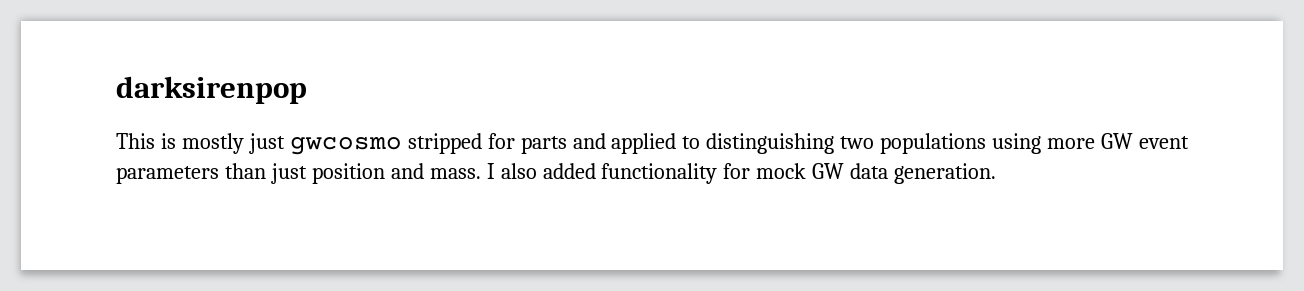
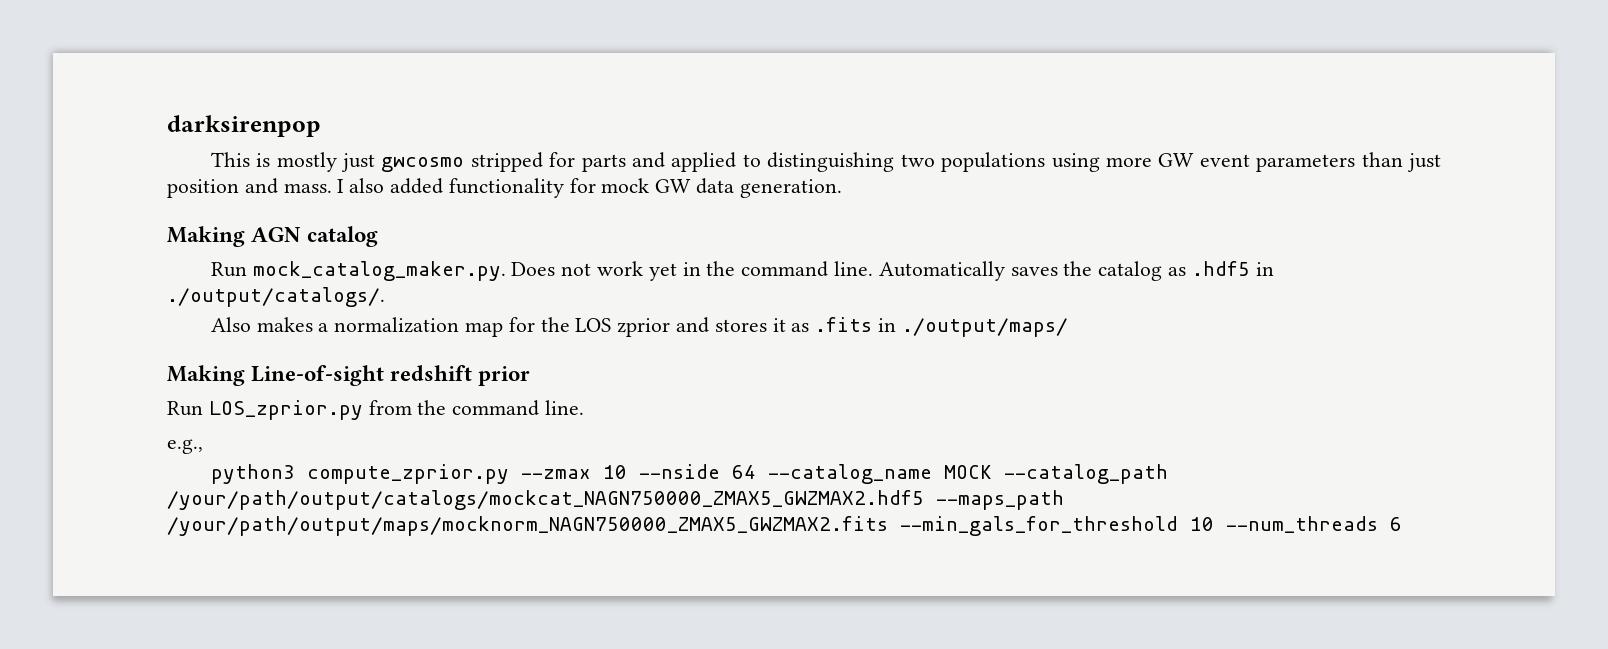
(997, 173) none -> [167,226,379,247] [210,261,1274,281] [167,287,385,307] [210,317,1068,337] [167,365,531,386] [167,400,585,420] [167,439,203,454] [210,464,1168,484] [167,490,1064,510] [167,516,1402,536] // Making AGN catalog // Run mock_catalog_maker.py. Does not work yet in the command line. Automatically saves the catalog as .hdf5 in ./output/catalogs/. // Also makes a normalization map for the LOS zprior and stores it as .fits in ./output/maps/ // Making Line-of-sight redshift prior // Run LOS_zprior.py from the command line. // e.g., // python3 compute_zprior.py --zmax 10 --nside 64 --catalog_name MOCK --catalog_path /your/path/output/catalogs/mockcat_NAGN750000_ZMAX5_GWZMAX2.hdf5 --maps_path /your/path/output/maps/mocknorm_NAGN750000_ZMAX5_GWZMAX2.fits --min_gals_for_threshold 10 --num_threads 6

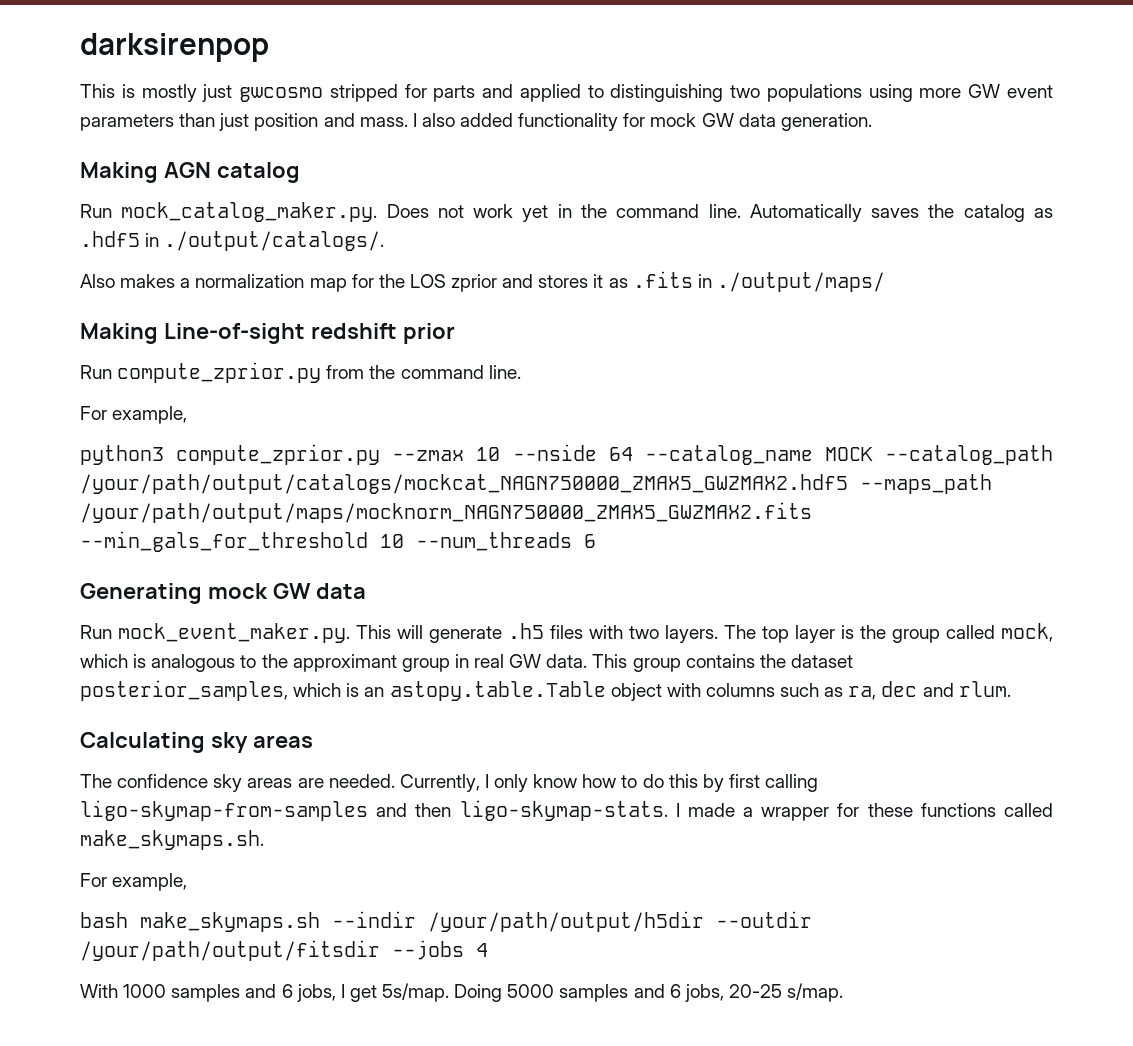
[208,400,363,420] LOS_zprior.py -> [117,362,322,383] compute_zprior.py
[167,439,203,454] e.g., -> [80,406,188,424] For example,
(1402, 524) none -> [80,583,366,604] [80,623,1053,643] [80,654,853,672] [80,680,1011,701] [80,732,313,753] [80,774,819,792] [80,800,1054,821] [80,830,264,850] [80,873,188,891] [80,911,812,932] [80,940,488,961] [80,983,844,1002] // Generating mock GW data // Run mock_event_maker.py. This will generate .h5 files with two layers. The top layer is the group called mock, which is analogous to the approximant group in real GW data. This group contains the dataset posterior_samples, which is an astopy.table.Table object with columns such as ra, dec and rlum. // Calculating sky areas // The confidence sky areas are needed. Currently, I only know how to do this by first calling ligo-skymap-from-samples and then ligo-skymap-stats. I made a wrapper for these functions called make_skymaps.sh. // For example, // bash make_skymaps.sh --indir /your/path/output/h5dir --outdir /your/path/output/fitsdir --jobs 4 // With 1000 samples and 6 jobs, I get 5s/map. Doing 5000 samples and 6 jobs, 20-25 s/map.

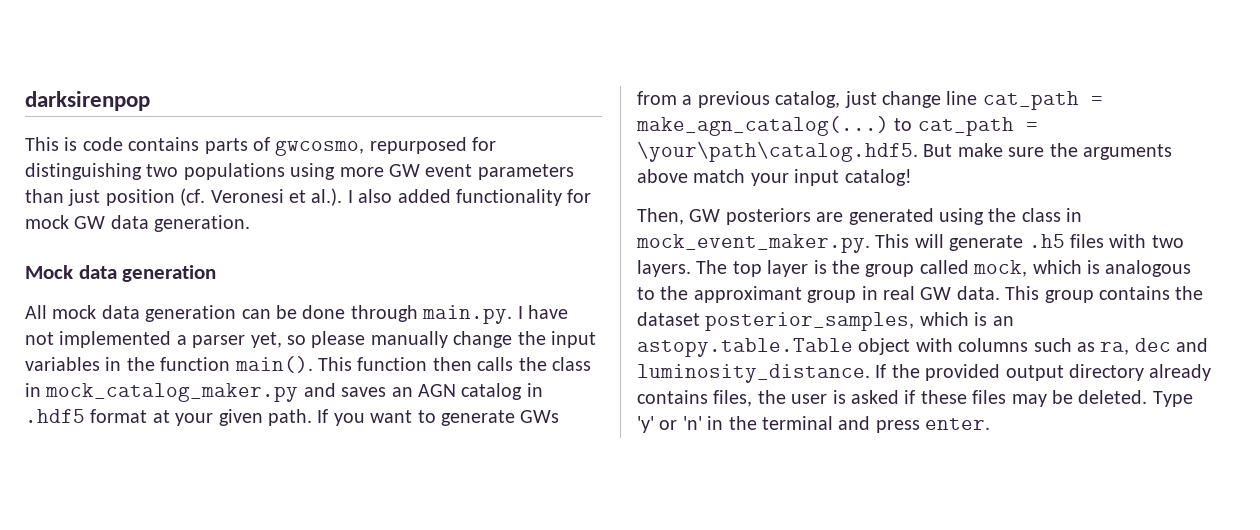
[141,84,604,102] mostly just gwcosmo stripped for parts and applied to -> [82,137,497,156] code contains parts of gwcosmo, repurposed for
[323,113,408,127] and mass. -> [180,188,343,206] (cf. Veronesi et al.).
[80,162,300,183] [80,202,1054,222] [80,231,385,251] [80,271,885,292] [80,323,455,344] [80,362,521,383] [80,406,188,424] [80,444,1053,465] [80,474,992,494] [80,502,812,523] [80,531,596,552] [80,583,366,604] [80,625,112,639] Making AGN catalog // Run mock_catalog_maker.py. Does not work yet in the command line. Automatically saves the catalog as .hdf5 in ./output/catalogs/. // Also makes a normalization map for the LOS zprior and stores it as .fits in ./output/maps/ // Making Line-of-sight redshift prior // Run compute_zprior.py from the command line. // For example, // python3 compute_zprior.py --zmax 10 --nside 64 --catalog_name MOCK --catalog_path /your/path/output/catalogs/mockcat_NAGN750000_ZMAX5_GWZMAX2.hdf5 --maps_path /your/path/output/maps/mocknorm_NAGN750000_ZMAX5_GWZMAX2.fits --min_gals_for_threshold 10 --num_threads 6 // Generating mock GW data // Run -> [25,265,217,282] [25,305,568,324] [25,331,596,348] [25,356,591,373] [25,383,543,402] [25,409,560,426] [637,91,1103,110] [636,116,1038,136] [637,141,1172,162] [637,169,912,186] [637,208,1083,225] Mock data generation // All mock data generation can be done through main.py. I have not implemented a parser yet, so please manually change the input variables in the function main(). This function then calls the class in mock_catalog_maker.py and saves an AGN catalog in .hdf5 format at your given path. If you want to generate GWs from a previous catalog, just change line cat_path = make_agn_catalog(...) to cat_path = \your\path\catalog.hdf5. But make sure the arguments above match your input catalog! // Then, GW posteriors are generated using the class in
[958,681,1011,697] [80,732,313,753] [80,774,819,792] [80,800,1054,821] [80,830,264,850] [80,873,188,891] [80,911,812,932] [80,940,488,961] [80,983,844,1002] rlum. // Calculating sky areas // The confidence sky areas are needed. Currently, I only know how to do this by first calling ligo-skymap-from-samples and then ligo-skymap-stats. I made a wrapper for these functions called make_skymaps.sh. // For example, // bash make_skymaps.sh --indir /your/path/output/h5dir --outdir /your/path/output/fitsdir --jobs 4 // With 1000 samples and 6 jobs, I get 5s/map. Doing 5000 samples and 6 jobs, 20-25 s/map. -> [637,364,1212,383] [637,390,1193,407] [637,416,991,433] luminosity_distance. If the provided output directory already contains files, the user is asked if these files may be deleted. Type 'y' or 'n' in the terminal and press enter.

